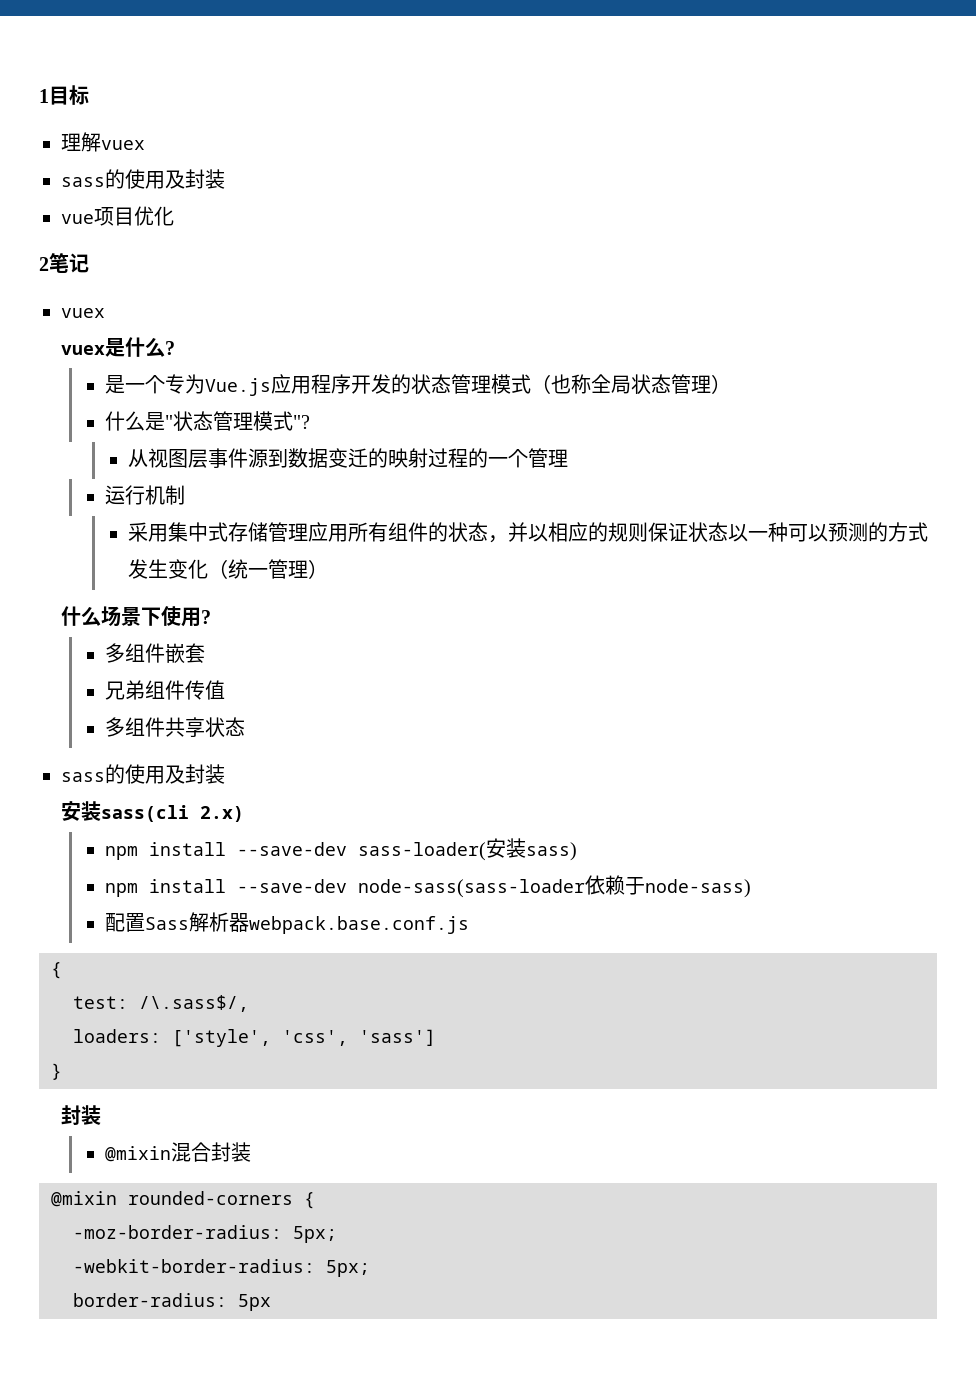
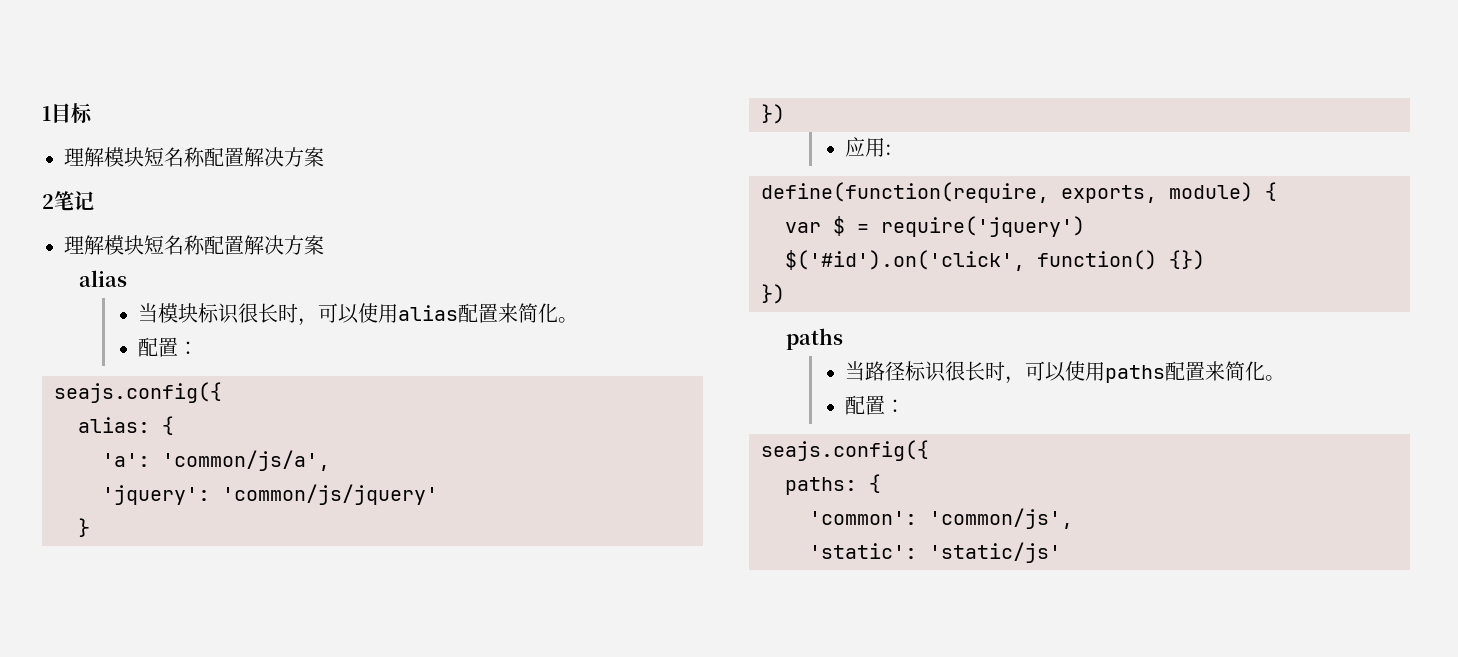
[101,140,145,150] [61,169,225,189] [61,206,174,226] [39,253,89,273] [61,308,105,318] [61,337,176,357] [105,374,732,396] [105,411,311,431] [127,448,568,468] [105,485,186,505] [127,522,928,543] [127,559,328,579] [61,606,212,627] [105,643,206,663] [105,680,226,700] [105,717,246,738] [61,764,225,784] [61,801,245,822] [105,838,578,861] [105,875,752,898] [105,912,470,934] [51,962,62,979] [73,995,249,1012] [73,1029,436,1047] [51,1063,62,1080] [61,1105,102,1125] [105,1142,252,1162] [51,1191,315,1209] [73,1225,337,1243] [73,1259,370,1277] [73,1293,271,1311] vuex // sass的使用及封装 // vue项目优化 // 2笔记 // vuex // vuex是什么? // 是一个专为Vue.js应用程序开发的状态管理模式（也称全局状态管理） // 什么是"状态管理模式"? // 从视图层事件源到数据变迁的映射过程的一个管理 // 运行机制 // 采用集中式存储管理应用所有组件的状态，并以相应的规则保证状态以一种可以预测的方式发生变化（统一管理） // 什么场景下使用? // 多组件嵌套 // 兄弟组件传值 // 多组件共享状态 // sass的使用及封装 // 安装sass(cli 2.x) // npm install --save-dev sass-loader(安装sass) // npm install --save-dev node-sass(sass-loader依赖于node-sass) // 配置Sass解析器webpack.base.conf.js // { // test: /\.sass$/, // loaders: ['style', 'css', 'sass'] // } // 封装 // @mixin混合封装 // @mixin rounded-corners { // -moz-border-radius: 5px; // -webkit-border-radius: 5px; // border-radius: 5px -> [104,147,324,167] [42,191,94,211] [64,235,324,255] [79,270,128,287] [138,303,579,326] [138,337,199,357] [54,382,222,403] [78,416,174,435] [102,450,330,471] [102,484,438,505] [78,518,90,537] [761,104,785,124] [845,137,893,157] [761,182,1277,203] [785,216,1085,237] [785,250,1205,271] [761,284,785,304] [786,328,844,350] [845,361,1286,384] [845,395,906,415] [761,440,929,461] [785,474,881,495] [809,508,1073,529] [809,542,1061,563] 模块短名称配置解决方案 // 2笔记 // 理解模块短名称配置解决方案 // alias // 当模块标识很长时，可以使用alias配置来简化。 // 配置： // seajs.config({ // alias: { // 'a': 'common/js/a', // 'jquery': 'common/js/jquery' // } // }) // 应用: // define(function(require, exports, module) { // var $ = require('jquery') // $('#id').on('click', function() {}) // }) // paths // 当路径标识很长时，可以使用paths配置来简化。 // 配置： // seajs.config({ // paths: { // 'common': 'common/js', // 'static': 'static/js'

